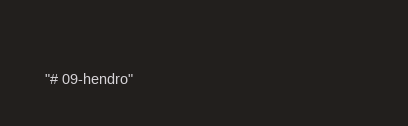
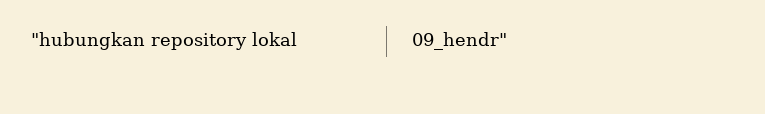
[45,73,133,84] "# 09-hendro" -> [31,32,507,50] "hubungkan repository lokal 09_hendr"

